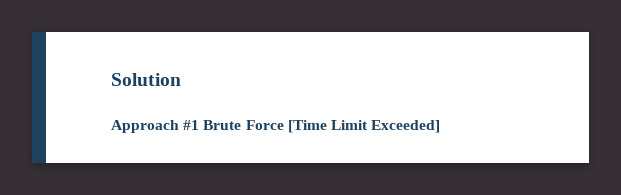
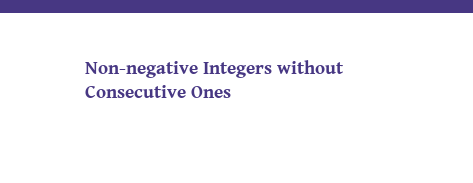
[111,73,181,86] [111,120,441,133] Solution // Approach #1 Brute Force [Time Limit Exceeded] -> [85,60,344,78] [85,85,231,98] Non-negative Integers without Consecutive Ones

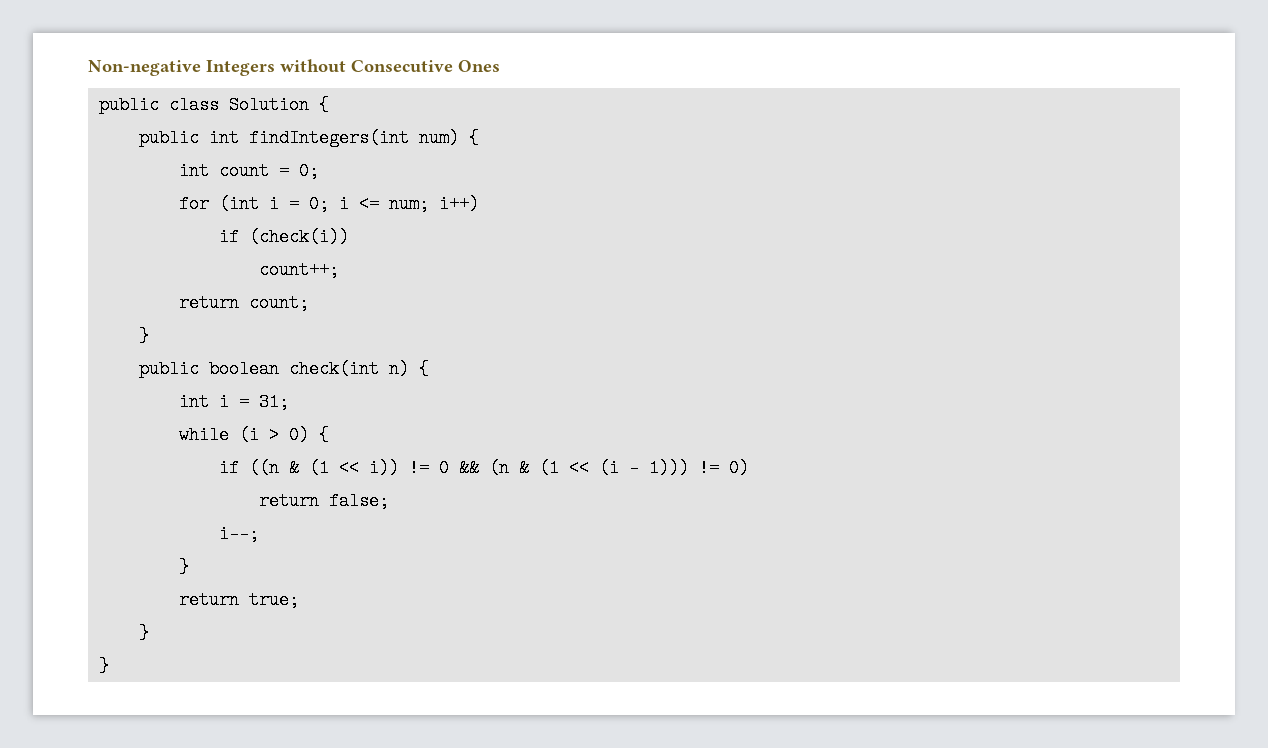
(231, 92) none -> [99,96,330,114] [139,129,480,147] [179,162,320,180] [179,195,480,213] [219,228,350,246] [259,261,340,279] [179,294,310,312] [139,327,150,345] [139,360,430,378] [179,393,290,411] [179,426,330,444] [219,459,750,477] [259,492,390,510] [219,525,260,543] [179,558,190,576] [179,591,300,609] [139,624,150,642] [99,657,110,675] // public class Solution { // public int findIntegers(int num) { // int count = 0; // for (int i = 0; i <= num; i++) // if (check(i)) // count++; // return count; // } // public boolean check(int n) { // int i = 31; // while (i > 0) { // if ((n & (1 << i)) != 0 && (n & (1 << (i - 1))) != 0) // return false; // i--; // } // return true; // } // }

